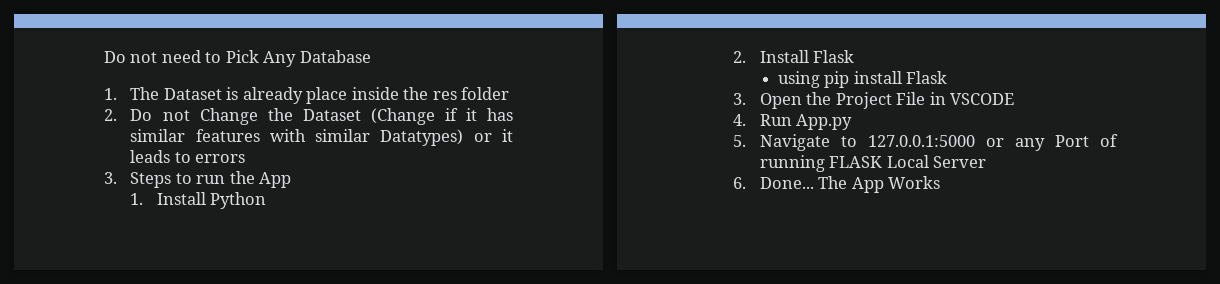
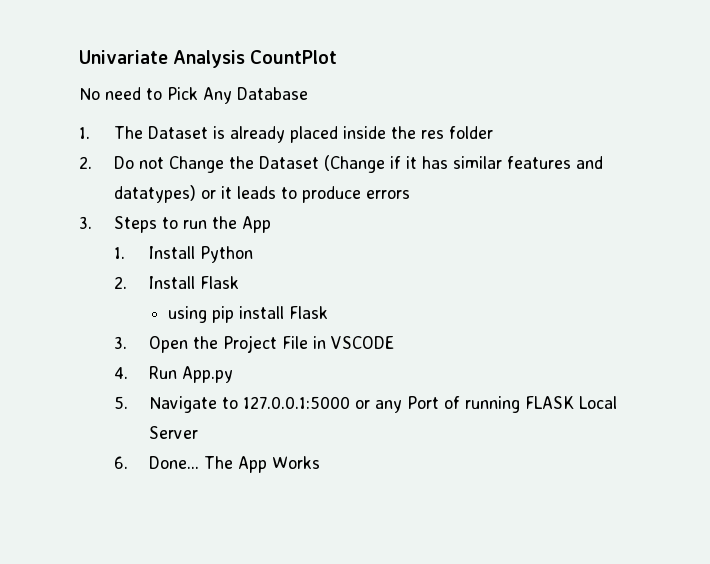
[104,51,158,63] Do not -> [79,50,338,68] [79,88,100,100] Univariate Analysis CountPlot // No
[306,87,348,104] place -> [289,126,338,143] placed
[269,129,464,146] with similar Datatypes) -> [575,156,603,169] [113,185,196,203] and datatypes)
(191, 157) none -> [301,186,361,203] produce

